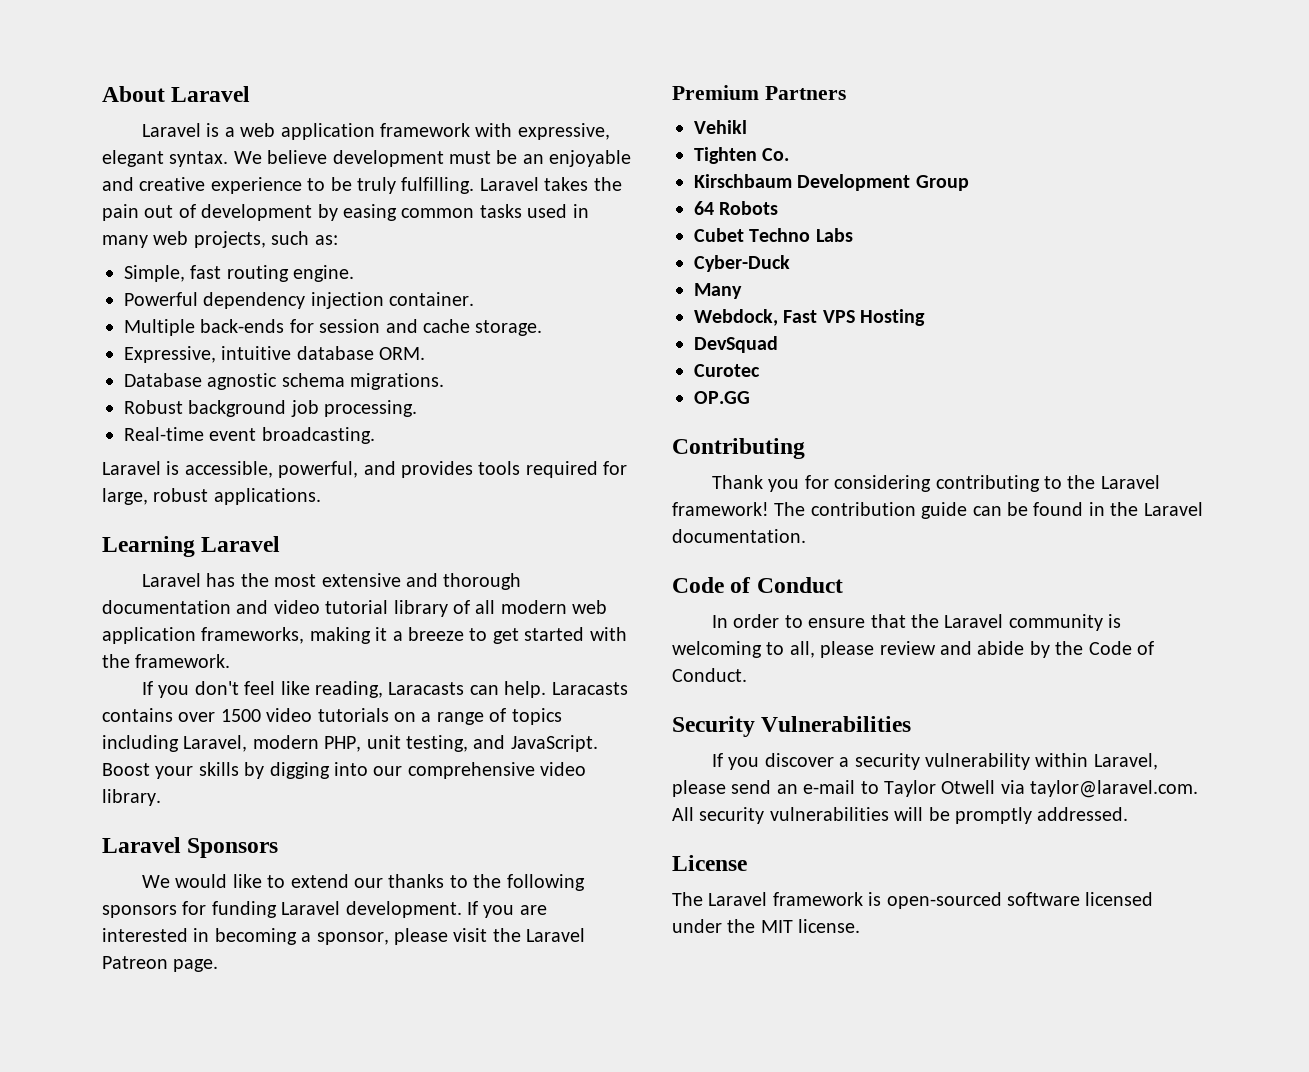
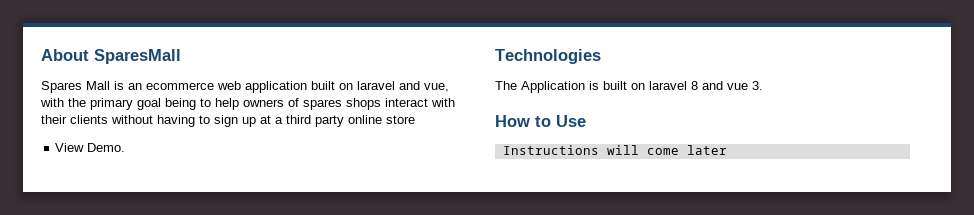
[171,86,251,102] [141,123,610,140] [102,150,632,167] [102,177,622,194] [102,204,589,221] [102,231,338,248] [124,265,355,282] [124,292,475,309] [124,319,543,336] [124,346,426,363] [124,373,445,390] [124,400,418,417] [124,427,375,444] [102,461,628,478] [102,488,321,505] [102,536,281,557] [141,573,522,590] [102,600,608,617] [102,627,627,644] [102,654,231,668] [141,681,628,698] [102,708,562,725] [102,735,598,752] [102,762,587,779] [102,789,161,806] [102,837,279,858] [141,874,585,891] [102,901,547,918] [102,928,586,945] [102,956,219,972] [672,85,846,100] [694,120,747,134] [694,147,790,164] [694,174,969,191] [694,201,779,215] [694,228,853,242] [694,255,790,272] [694,283,742,299] [694,309,926,326] [694,336,778,353] [694,364,760,377] [694,391,750,404] [672,438,805,459] [711,475,1160,492] [672,502,1203,519] [672,529,806,543] [672,577,843,593] [711,614,1122,631] [672,641,1154,658] [672,668,747,682] [672,716,912,737] [711,753,1158,770] [672,780,1199,798] [672,807,1129,824] [672,855,747,871] [672,892,1154,909] [672,919,861,933] Laravel // Laravel is a web application framework with expressive, elegant syntax. We believe development must be an enjoyable and creative experience to be truly fulfilling. Laravel takes the pain out of development by easing common tasks used in many web projects, such as: // Simple, fast routing engine. // Powerful dependency injection container. // Multiple back-ends for session and cache storage. // Expressive, intuitive database ORM. // Database agnostic schema migrations. // Robust background job processing. // Real-time event broadcasting. // Laravel is accessible, powerful, and provides tools required for large, robust applications. // Learning Laravel // Laravel has the most extensive and thorough documentation and video tutorial library of all modern web application frameworks, making it a breeze to get started with the framework. // If you don't feel like reading, Laracasts can help. Laracasts contains over 1500 video tutorials on a range of topics including Laravel, modern PHP, unit testing, and JavaScript. Boost your skills by digging into our comprehensive video library. // Laravel Sponsors // We would like to extend our thanks to the following sponsors for funding Laravel development. If you are interested in becoming a sponsor, please visit the Laravel Patreon page. // Premium Partners // Vehikl // Tighten Co. // Kirschbaum Development Group // 64 Robots // Cubet Techno Labs // Cyber-Duck // Many // Webdock, Fast VPS Hosting // DevSquad // Curotec // OP.GG // Contributing // Thank you for considering contributing to the Laravel framework! The contribution guide can be found in the Laravel documentation. // Code of Conduct // In order to ensure that the Laravel community is welcoming to all, please review and abide by the Code of Conduct. // Security Vulnerabilities // If you discover a security vulnerability within Laravel, please send an e-mail to Taylor Otwell via taylor@laravel.com. All security vulnerabilities will be promptly addressed. // License // The Laravel framework is open-sourced software licensed under the MIT license. -> [94,49,181,64] [41,81,449,93] [40,98,455,110] [41,115,415,127] [55,143,126,152] [495,49,601,64] [495,81,763,93] [495,115,586,127] [502,145,727,155] SparesMall // Spares Mall is an ecommerce web application built on laravel and vue, with the primary goal being to help owners of spares shops interact with their clients without having to sign up at a third party online store // View Demo. // Technologies // The Application is built on laravel 8 and vue 3. // How to Use // Instructions will come later

